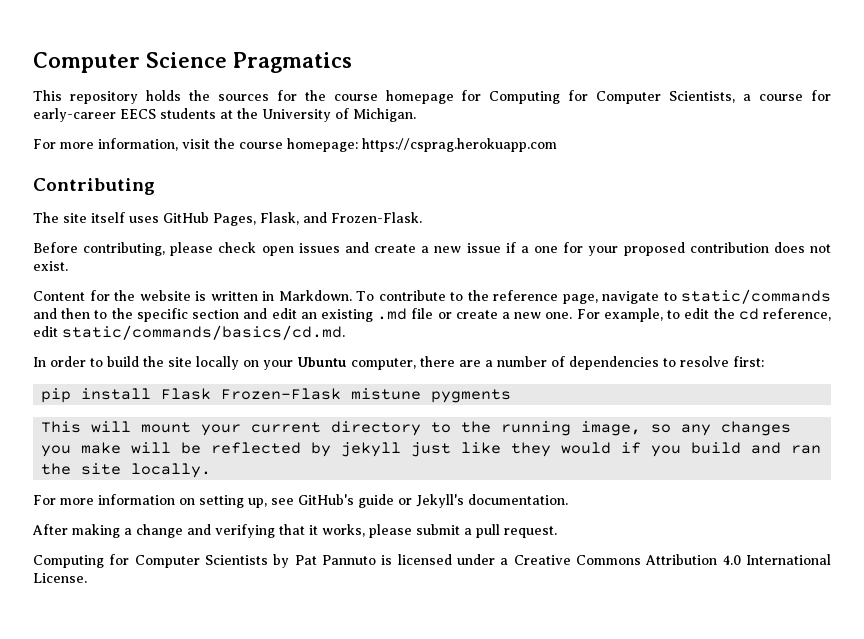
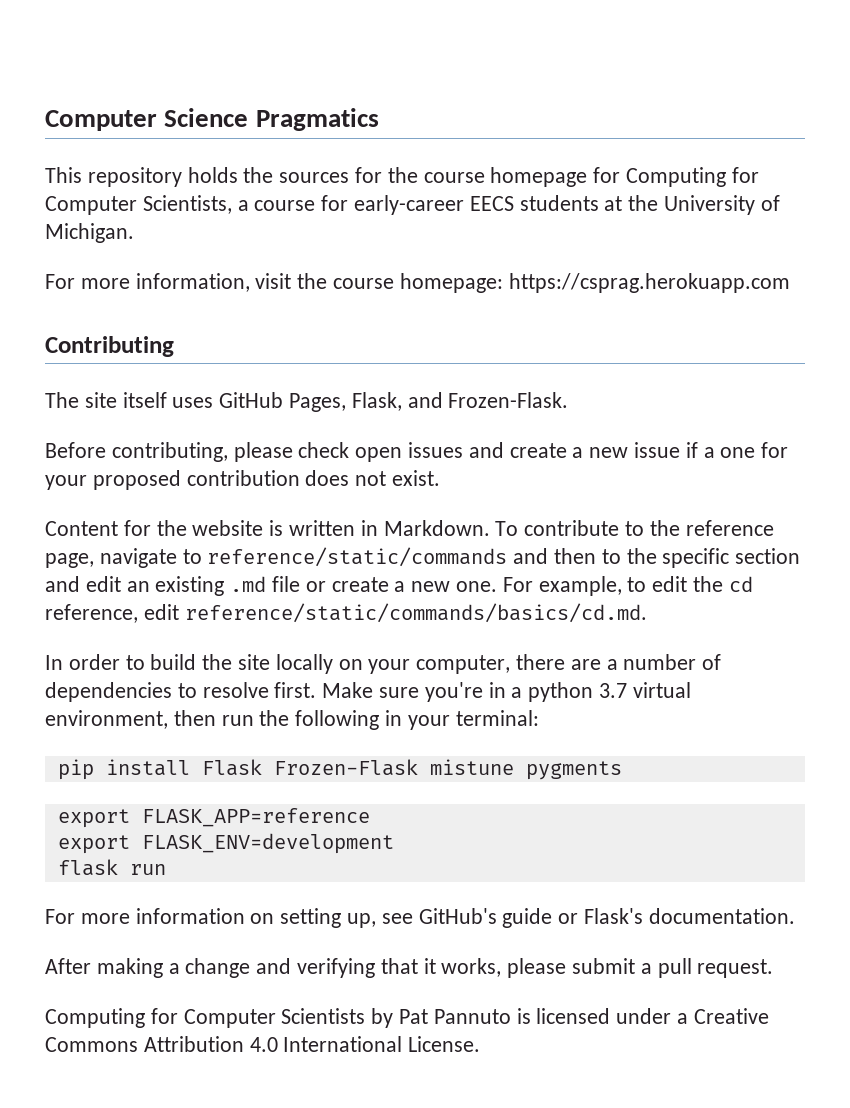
[681,289,831,304] static/commands -> [207,547,508,567] reference/static/commands
[62,325,345,340] static/commands/basics/cd.md. -> [184,603,647,623] reference/static/commands/basics/cd.md.
[297,357,347,367] Ubuntu -> (411, 666) none
[733,356,764,367] first: -> [274,682,691,702] [45,710,539,730] first. Make sure you're in a python 3.7 virtual environment, then run the following in your terminal:
[41,421,792,436] [41,442,822,457] [41,463,212,478] This will mount your current directory to the running image, so any changes you make will be reflected by jekyll just like they would if you build and ran the site locally. -> [57,808,370,828] [57,833,394,854] [57,859,166,876] export FLASK_APP=reference // export FLASK_ENV=development // flask run
[416,494,464,508] Jekyll's -> [584,908,644,924] Flask's

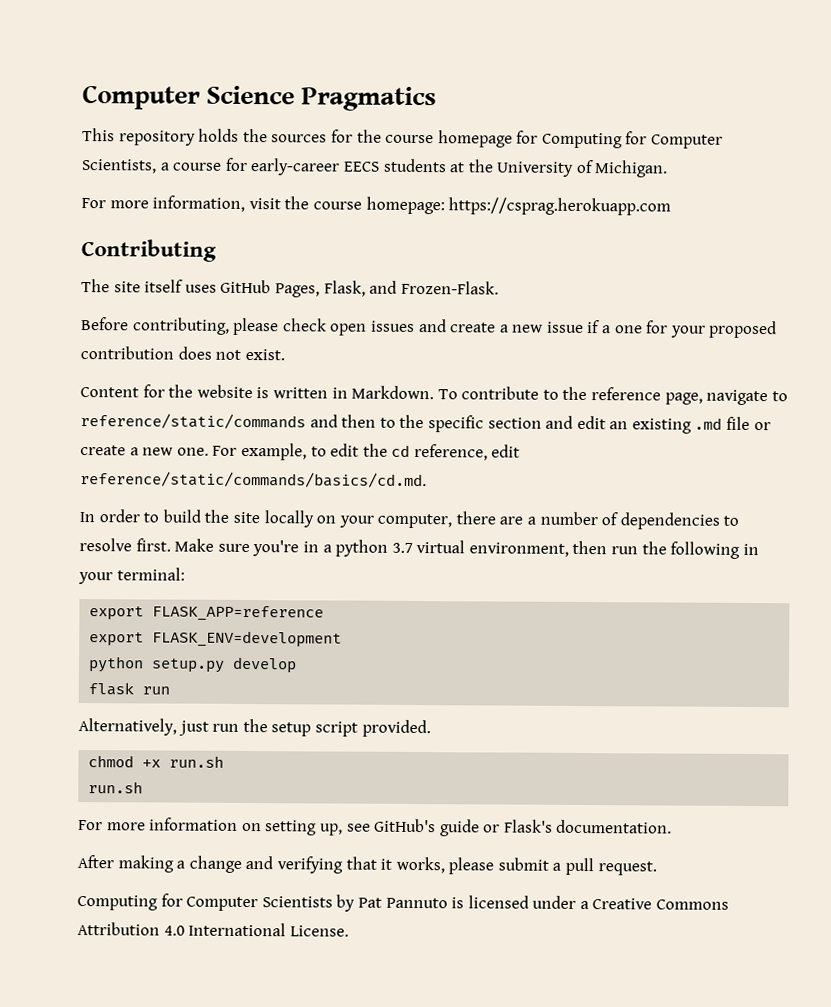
[57,759,622,780] // pip install Flask Frozen-Flask mistune pygments -> (185, 574) none
(394, 843) none -> [88,656,298,674] // python setup.py develop
(166, 869) none -> [78,718,431,738] [88,755,225,768] [88,781,144,794] // Alternatively, just run the setup script provided. // chmod +x run.sh // run.sh

